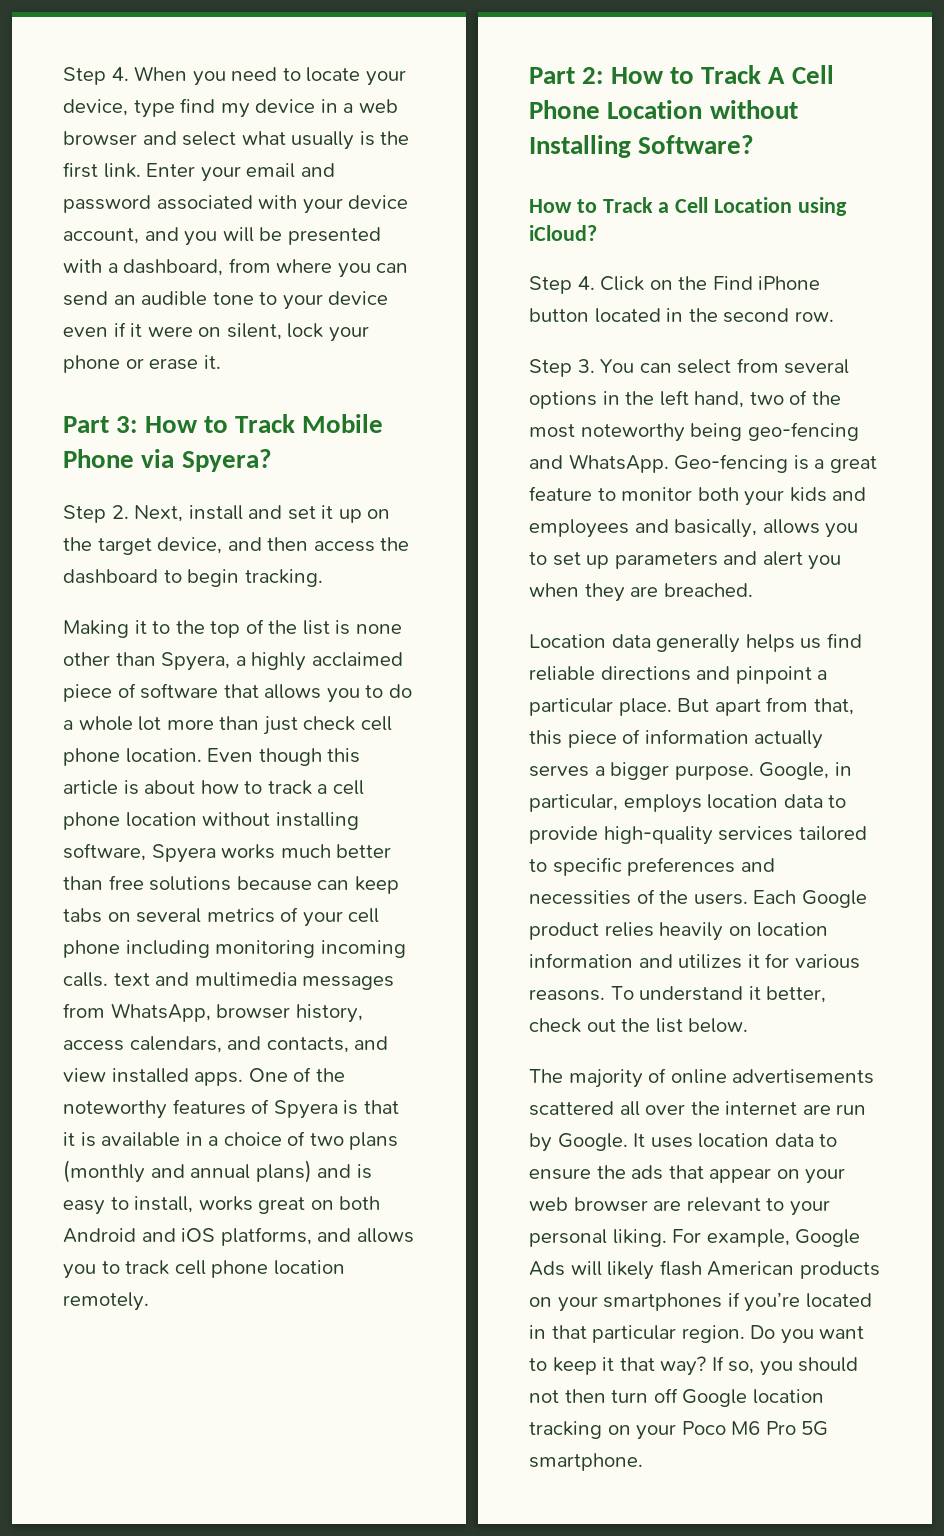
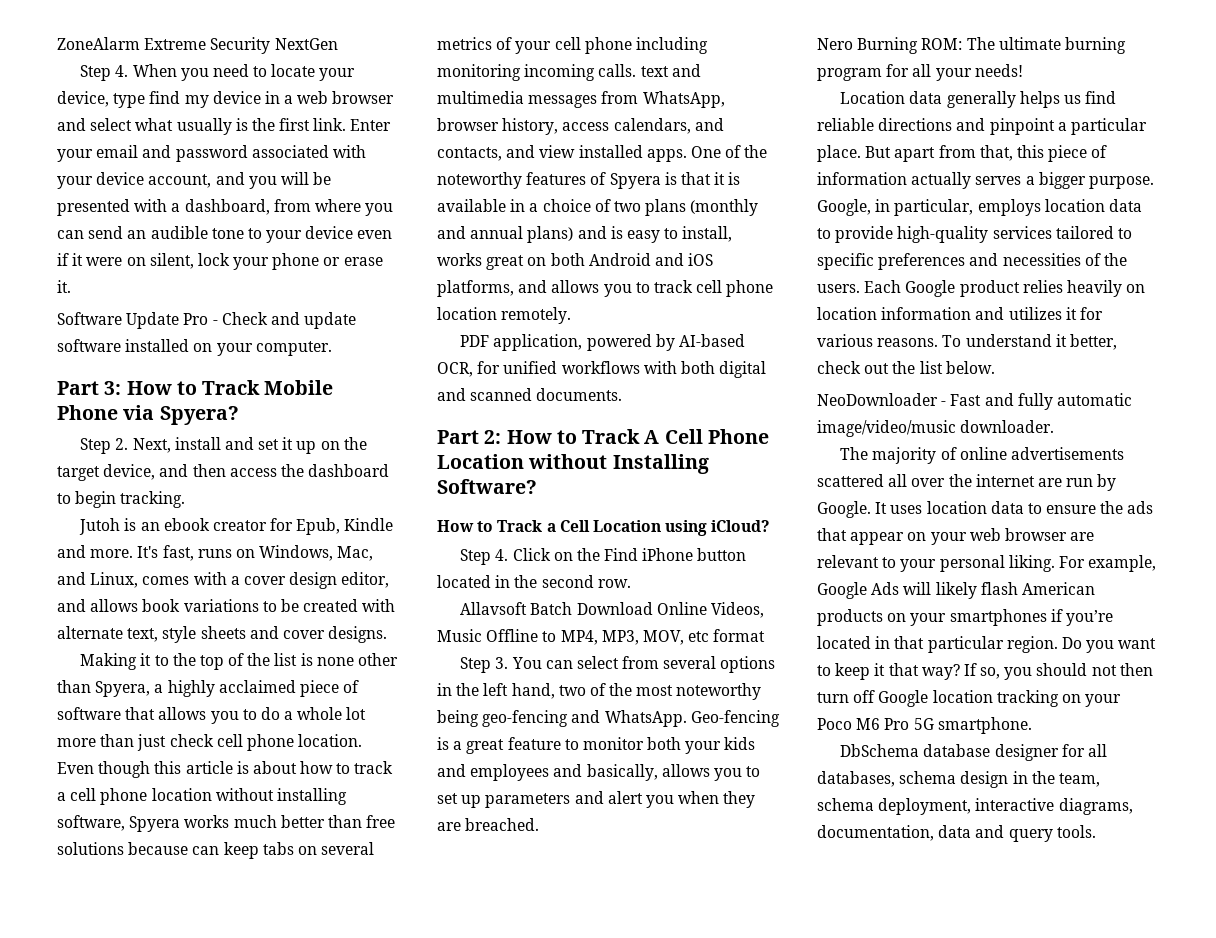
(63, 76) none -> [57,37,338,54] ZoneAlarm Extreme Security NextGen //
(221, 362) none -> [57,312,357,329] [57,339,332,356] // Software Update Pro - Check and update software installed on your computer.
(323, 578) none -> [79,518,394,535] [57,545,374,561] [57,572,390,589] [57,599,396,612] [57,626,388,643] // Jutoh is an ebook creator for Epub, Kindle and more. It's fast, runs on Windows, Mac, and Linux, comes with a cover design editor, and allows book variations to be created with alternate text, style sheets and cover designs.
(149, 1301) none -> [460,334,745,351] [437,361,767,378] [437,388,623,401] // PDF application, powered by AI-based OCR, for unified workflows with both digital and scanned documents.
(834, 316) none -> [460,602,764,618] [437,629,766,645] // Allavsoft Batch Download Online Videos, Music Offline to MP4, MP3, MOV, etc format
(753, 590) none -> [817,37,1126,54] [817,64,1023,81] // Nero Burning ROM: The ultimate burning program for all your needs!
(749, 1025) none -> [817,393,1132,410] [817,420,1055,437] // NeoDownloader - Fast and fully automatic image/video/music downloader.
(643, 1462) none -> [840,744,1107,761] [817,771,1100,788] [817,798,1133,815] [817,825,1096,842] // DbSchema database designer for all databases, schema design in the team, schema deployment, interactive diagrams, documentation, data and query tools.

